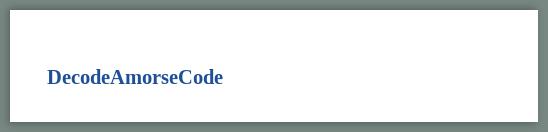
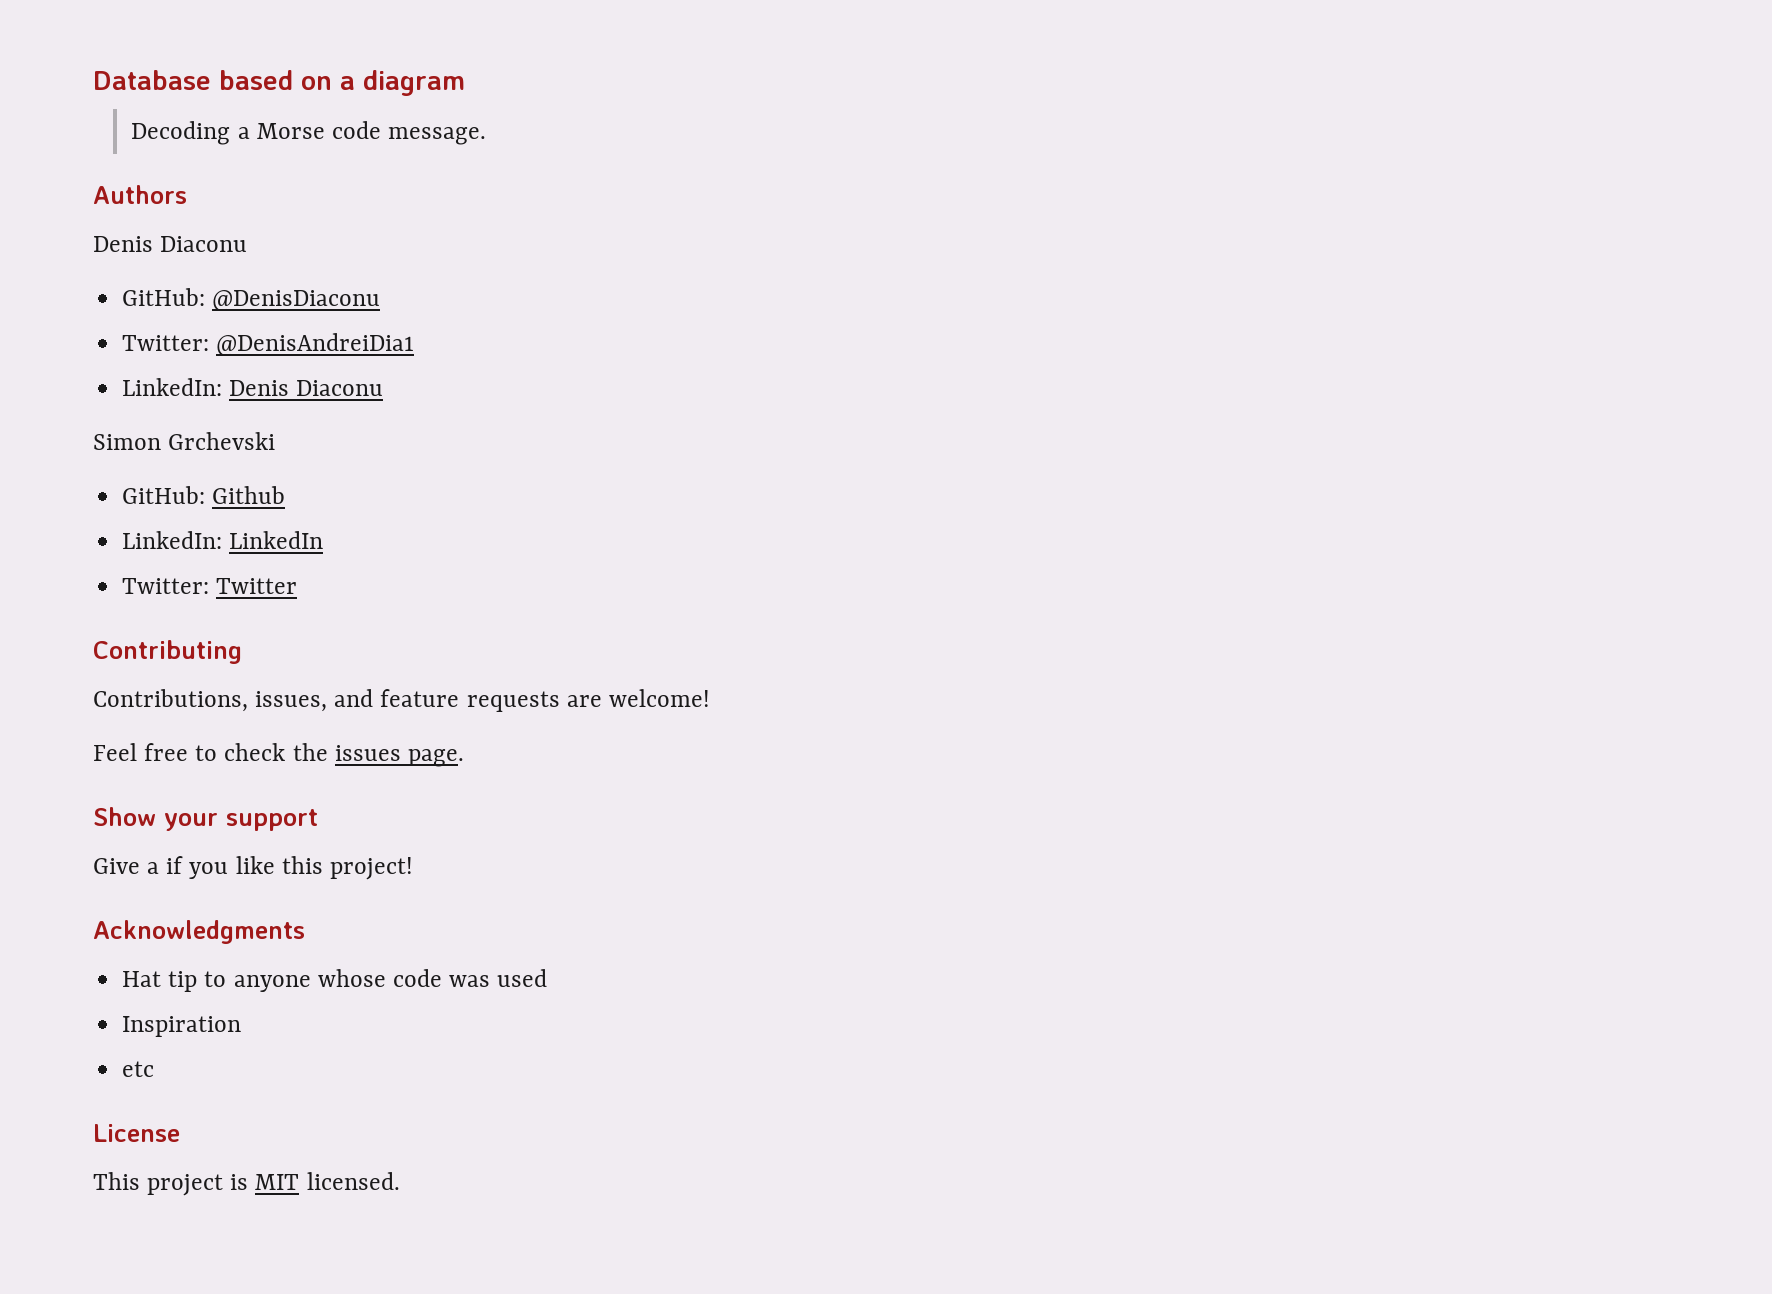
[47,69,223,84] DecodeAmorseCode -> [93,70,465,96] [131,121,487,145] [93,185,187,204] [93,236,248,252] [122,288,381,311] [122,333,415,356] [122,378,384,396] [93,432,276,450] [122,486,286,504] [122,531,324,549] [122,578,298,594] [93,640,242,664] [93,689,710,712] [93,743,464,767] [93,807,318,831] [93,856,413,880] [93,920,305,944] [122,969,548,992] [122,1016,242,1037] [122,1061,155,1077] [93,1124,180,1142] [93,1172,400,1196] Database based on a diagram // Decoding a Morse code message. // Authors // Denis Diaconu // GitHub: @DenisDiaconu // Twitter: @DenisAndreiDia1 // LinkedIn: Denis Diaconu // Simon Grchevski // GitHub: Github // LinkedIn: LinkedIn // Twitter: Twitter // Contributing // Contributions, issues, and feature requests are welcome! // Feel free to check the issues page. // Show your support // Give a if you like this project! // Acknowledgments // Hat tip to anyone whose code was used // Inspiration // etc // License // This project is MIT licensed.

